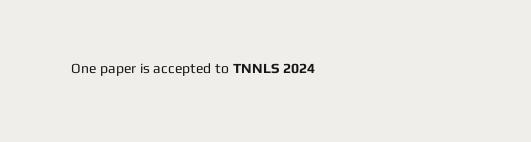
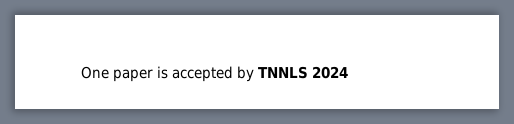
[215,64,230,74] to -> [237,66,254,82] by

